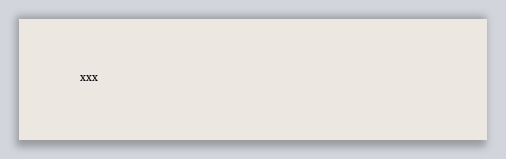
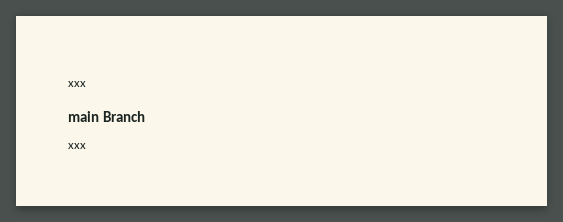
[79,75,98,81] xxx -> [68,81,86,87] [68,111,145,122] [68,143,86,149] xxx // main Branch // xxx

